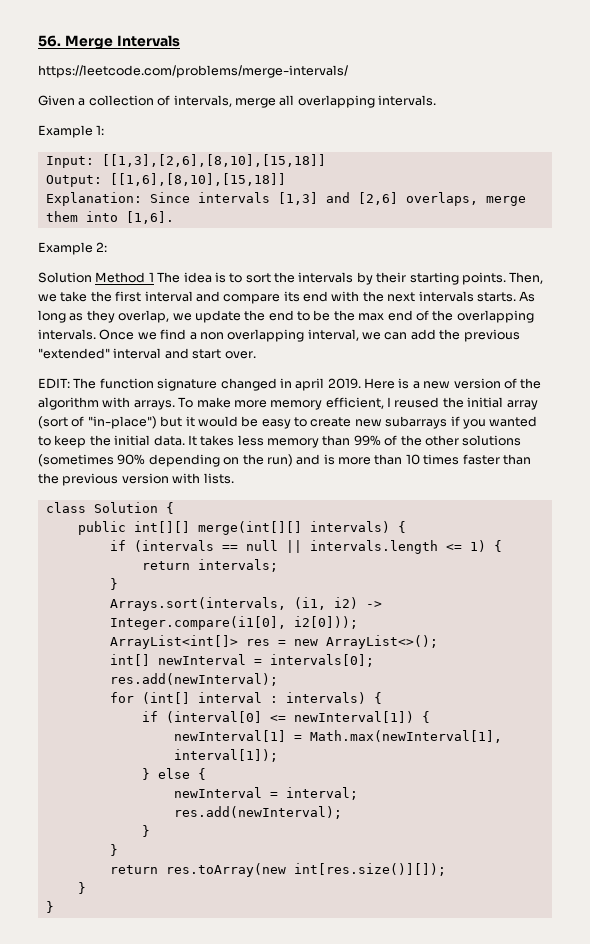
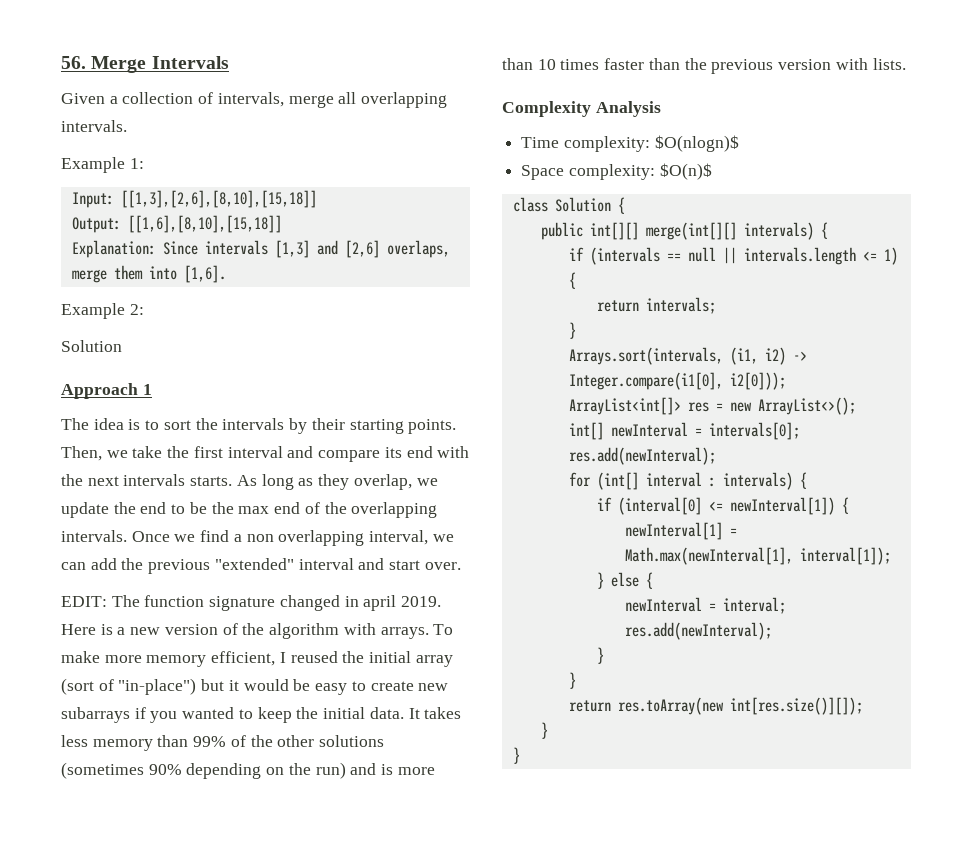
[38,65,348,78] // https://leetcode.com/problems/merge-intervals/ -> (229, 62) none
[95,272,154,283] Method 1 -> [61,383,152,399] // Approach 1 //
(234, 478) none -> [502,101,661,117] [521,135,739,152] [521,163,712,180] // Complexity Analysis // Time complexity: $O(nlogn)$ // Space complexity: $O(n)$

